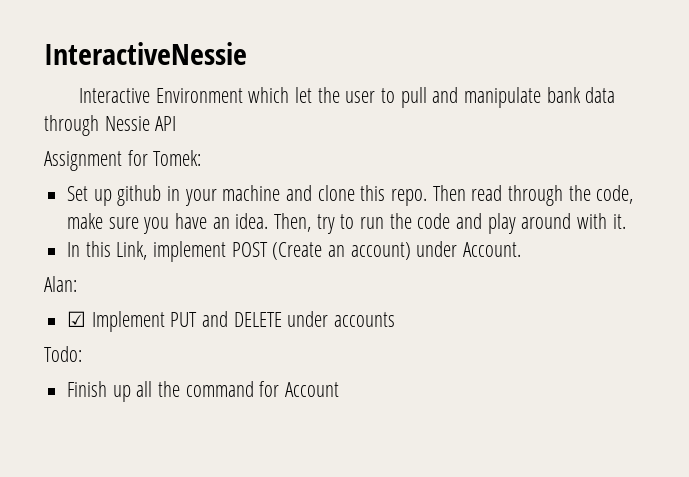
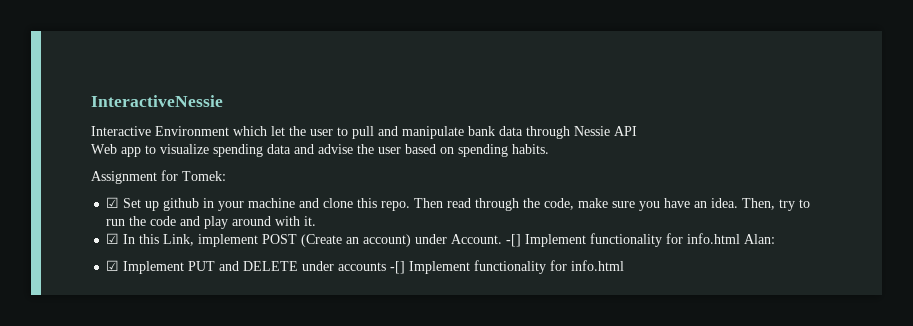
(177, 123) none -> [91,144,549,157] // Web app to visualize spending data and advise the user based on spending habits.
(202, 158) none -> [106,197,120,208] ☑
(626, 221) none -> [106,233,120,244] ☑
(522, 249) // -> [506,233,741,247] -[] Implement functionality for info.html
[44,346,82,362] [67,381,340,402] // Todo: // Finish up all the command for Account -> [390,260,625,274] -[] Implement functionality for info.html

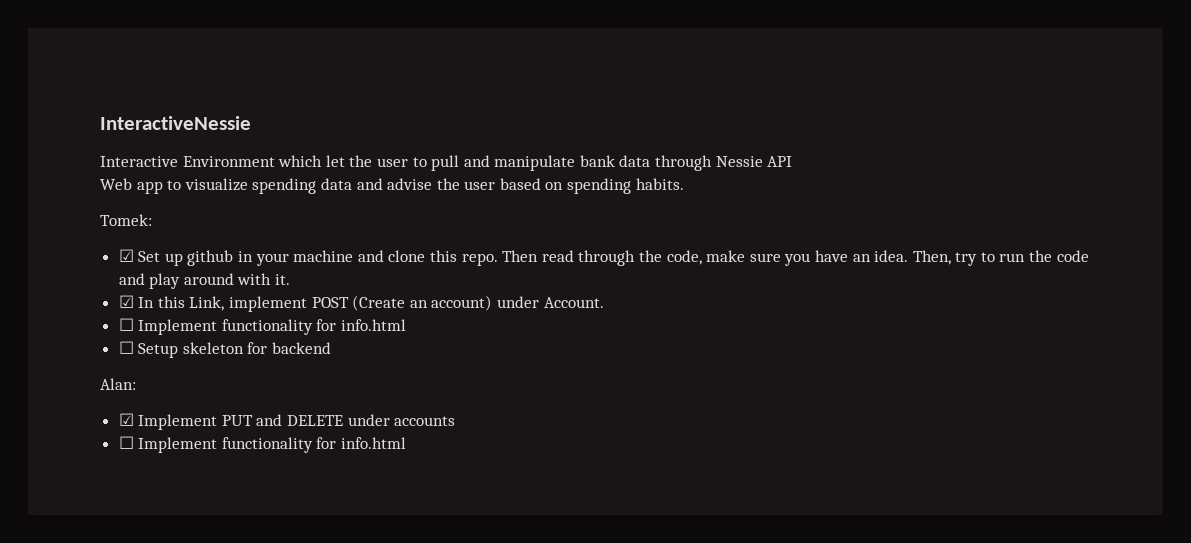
[91,170,178,184] Assignment for -> (684, 184) none
[506,233,741,247] -[] Implement functionality for info.html -> [118,318,407,335] [118,341,332,358] // ☐ Implement functionality for info.html // ☐ Setup skeleton for backend //
[390,261,406,274] -[] -> [118,436,134,449] // ☐

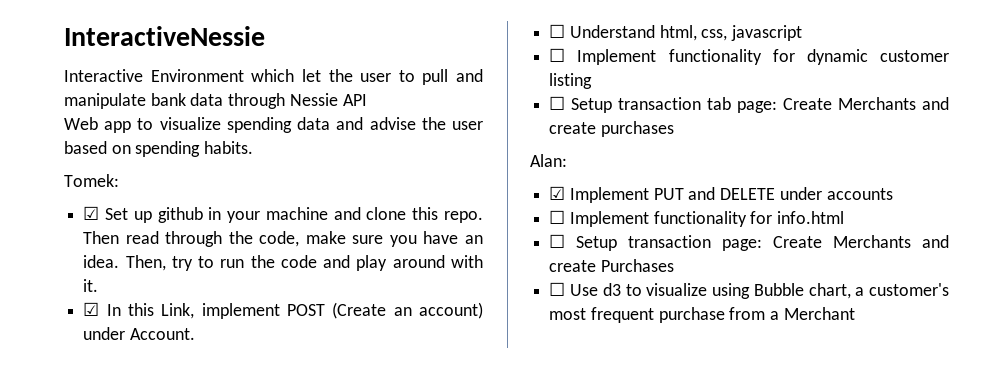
[118,318,407,335] [118,341,332,358] // ☐ Implement functionality for info.html // ☐ Setup skeleton for backend -> [549,24,803,41] [549,48,949,65] [549,73,593,89] [549,96,949,113] [549,121,674,137] // ☐ Understand html, css, javascript // ☐ Implement functionality for dynamic customer listing // ☐ Setup transaction tab page: Create Merchants and create purchases
(407, 443) none -> [549,234,949,251] [549,259,674,272] [549,282,949,299] [549,307,855,323] // ☐ Setup transaction page: Create Merchants and create Purchases // ☐ Use d3 to visualize using Bubble chart, a customer's most frequent purchase from a Merchant

